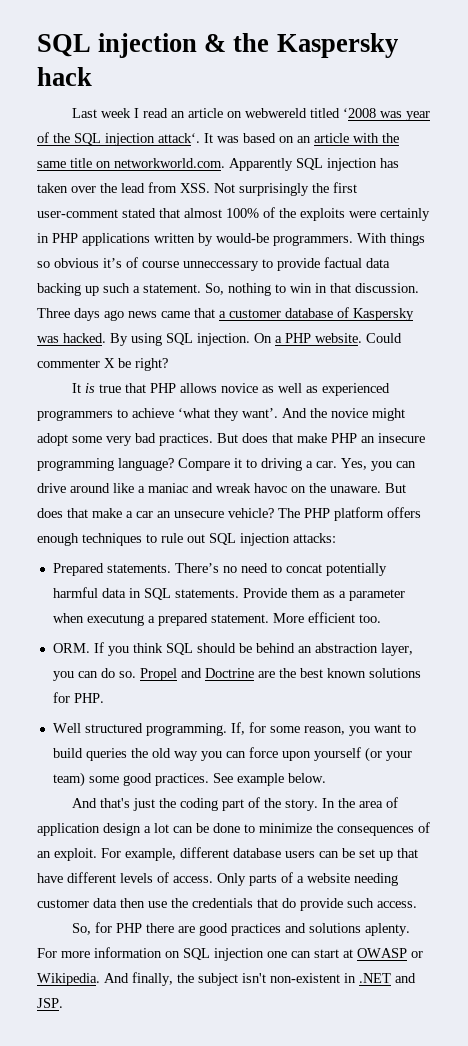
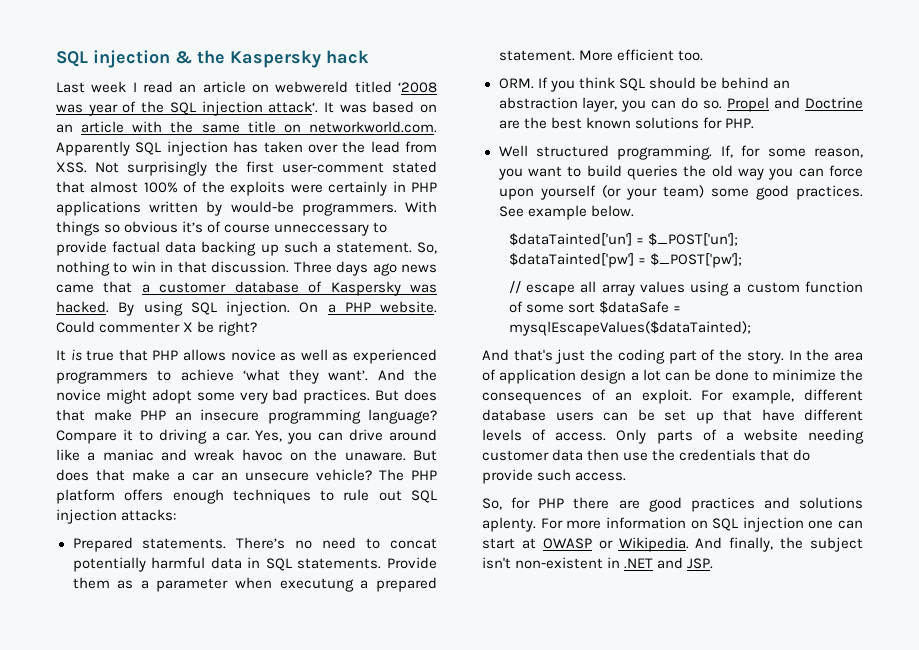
(326, 778) none -> [508,233,738,246] [508,253,742,268] [508,281,863,296] [508,301,681,314] [508,321,751,336] // $dataTainted['un'] = $_POST['un']; $dataTainted['pw'] = $_POST['pw']; // // escape all array values using a custom function of some sort $dataSafe = mysqlEscapeValues($dataTainted);

